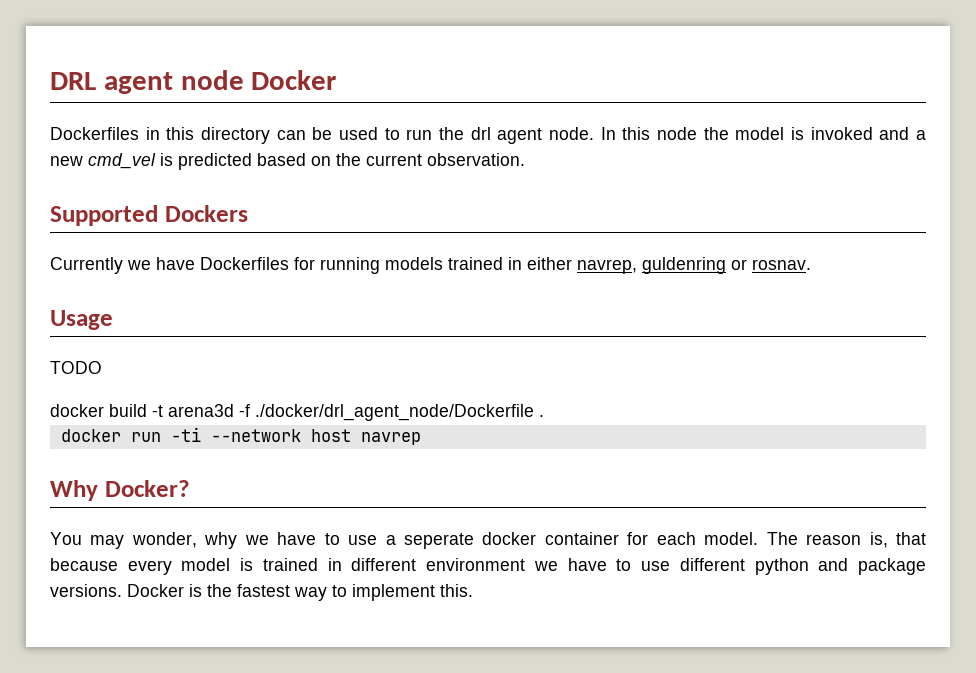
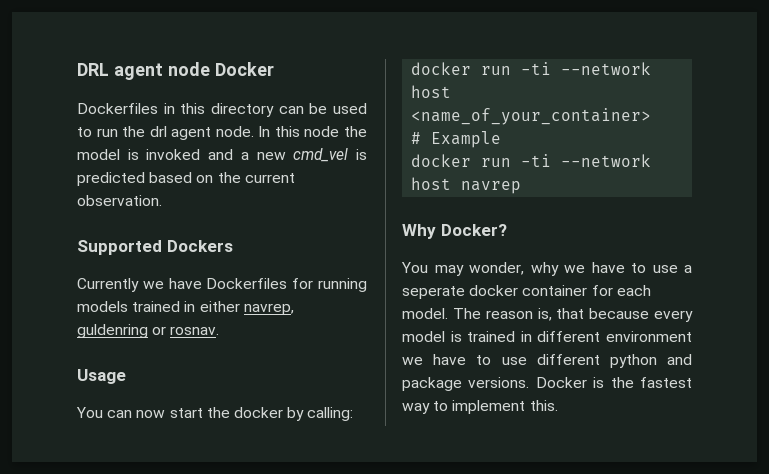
[50,361,102,374] [50,404,544,421] TODO // docker build -t arena3d -f ./docker/drl_agent_node/Dockerfile . -> [76,407,354,421] [411,62,652,75] [411,85,452,98] [411,108,652,125] [411,131,502,148] You can now start the docker by calling: // docker run -ti --network host <name_of_your_container> // # Example

